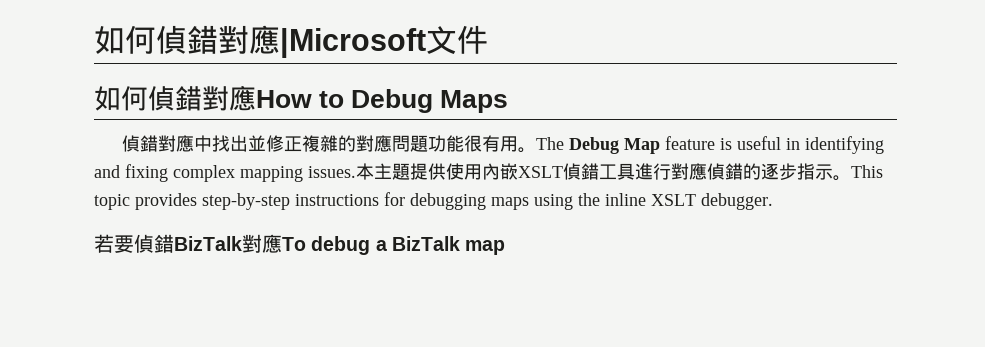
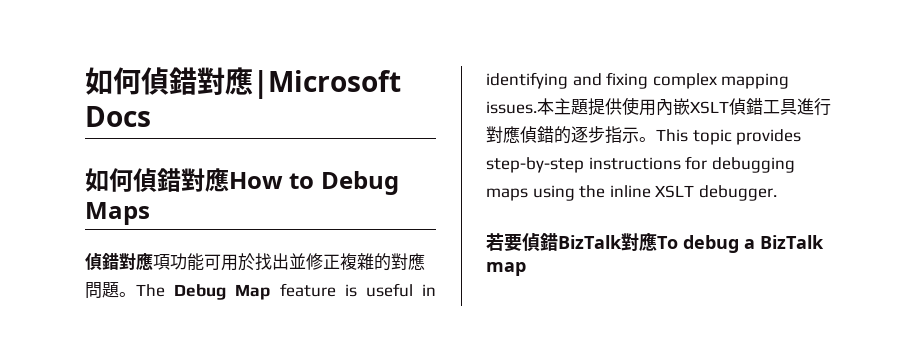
[426,25,488,55] 文件 -> [85,106,151,127] Docs
[194,135,213,152] 中 -> [153,253,255,271] 項功能可用於
[428,135,519,152] 功能很有用 -> (119, 290) none

